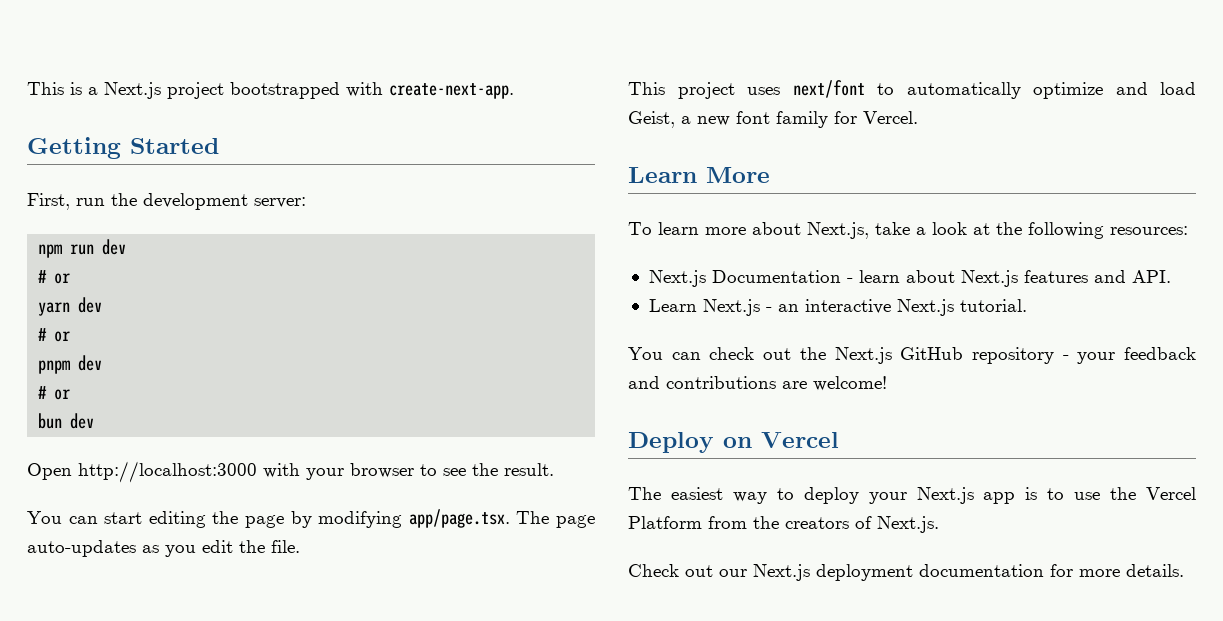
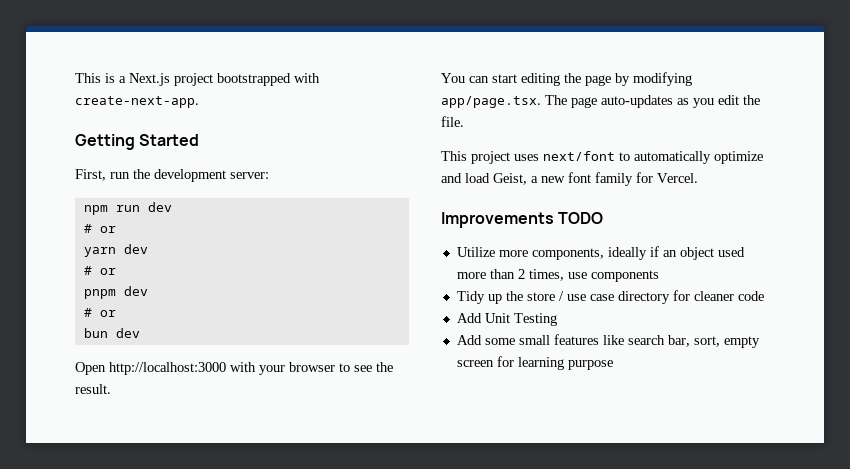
[628,167,770,183] [628,222,1188,239] [648,270,1171,287] [648,299,1027,316] [628,347,1196,364] [628,376,887,391] [628,432,839,453] [628,487,1196,504] [628,516,939,533] [628,564,1184,581] Learn More // To learn more about Next.js, take a look at the following resources: // Next.js Documentation - learn about Next.js features and API. // Learn Next.js - an interactive Next.js tutorial. // You can check out the Next.js GitHub repository - your feedback and contributions are welcome! // Deploy on Vercel // The easiest way to deploy your Next.js app is to use the Vercel Platform from the creators of Next.js. // Check out our Next.js deployment documentation for more details. -> [441,212,604,228] [456,246,745,260] [456,269,659,282] [456,290,764,304] [456,313,557,326] [456,334,760,348] [456,356,613,370] Improvements TODO // Utilize more components, ideally if an object used more than 2 times, use components // Tidy up the store / use case directory for cleaner code // Add Unit Testing // Add some small features like search bar, sort, empty screen for learning purpose

